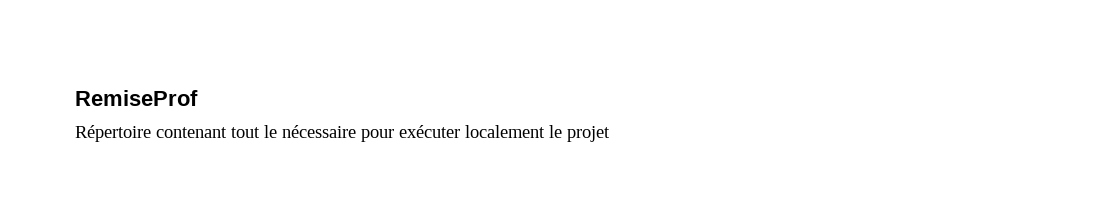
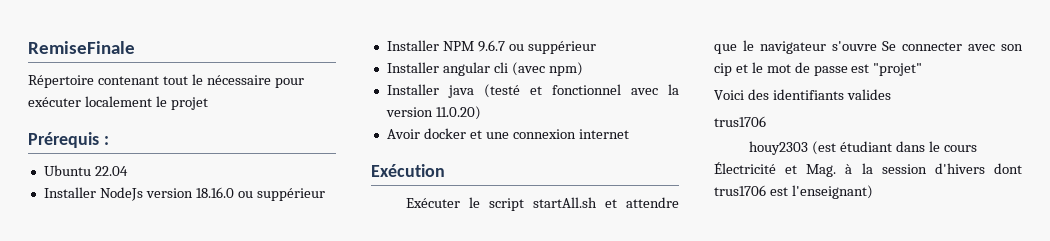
[75,90,198,106] RemiseProf -> [28,41,135,54] RemiseFinale
(610, 134) none -> [28,132,109,148] [43,165,128,176] [43,187,325,201] [386,40,596,54] [386,62,583,76] [386,84,679,98] [385,106,481,120] [386,128,629,139] [371,164,445,177] [405,197,679,211] [714,40,1023,54] [714,62,923,76] [714,89,891,100] [714,116,766,127] [748,141,977,155] [714,162,1022,177] [714,185,873,199] // Prérequis : // Ubuntu 22.04 // Installer NodeJs version 18.16.0 ou suppérieur // Installer NPM 9.6.7 ou suppérieur // Installer angular cli (avec npm) // Installer java (testé et fonctionnel avec la version 11.0.20) // Avoir docker et une connexion internet // Exécution // Exécuter le script startAll.sh et attendre que le navigateur s'ouvre Se connecter avec son cip et le mot de passe est "projet" // Voici des identifiants valides // trus1706 // houy2303 (est étudiant dans le cours Électricité et Mag. à la session d'hivers dont trus1706 est l'enseignant)

